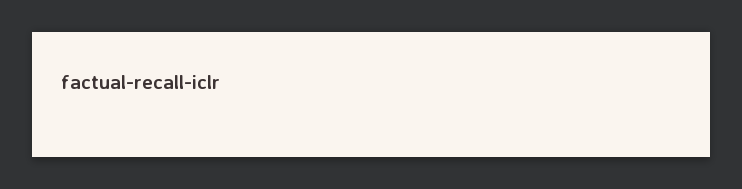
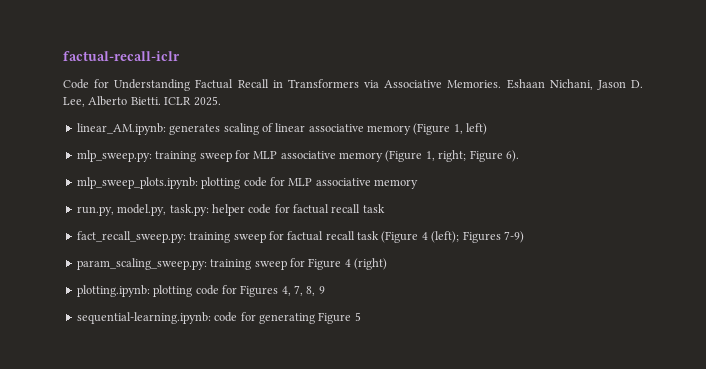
(220, 82) none -> [63,79,643,91] [63,96,221,107] [76,123,488,135] [76,150,519,162] [76,177,418,189] [76,204,385,216] [76,231,524,243] [76,258,387,270] [76,285,325,297] [76,312,361,324] // Code for Understanding Factual Recall in Transformers via Associative Memories. Eshaan Nichani, Jason D. Lee, Alberto Bietti. ICLR 2025. // linear_AM.ipynb: generates scaling of linear associative memory (Figure 1, left) // mlp_sweep.py: training sweep for MLP associative memory (Figure 1, right; Figure 6). // mlp_sweep_plots.ipynb: plotting code for MLP associative memory // run.py, model.py, task.py: helper code for factual recall task // fact_recall_sweep.py: training sweep for factual recall task (Figure 4 (left); Figures 7-9) // param_scaling_sweep.py: training sweep for Figure 4 (right) // plotting.ipynb: plotting code for Figures 4, 7, 8, 9 // sequential-learning.ipynb: code for generating Figure 5

